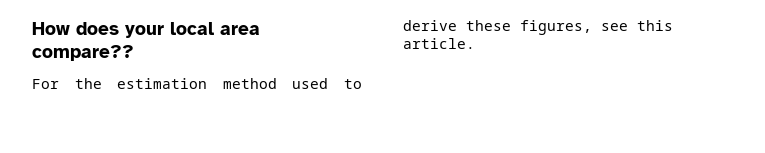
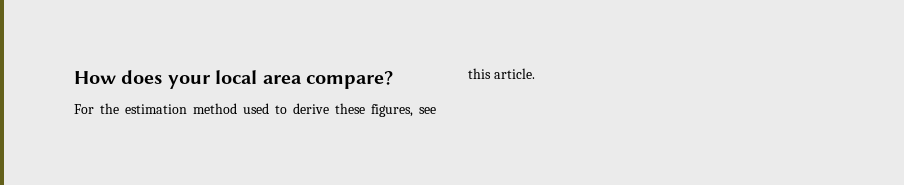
[32,45,134,61] compare?? -> [306,71,393,89] compare?

